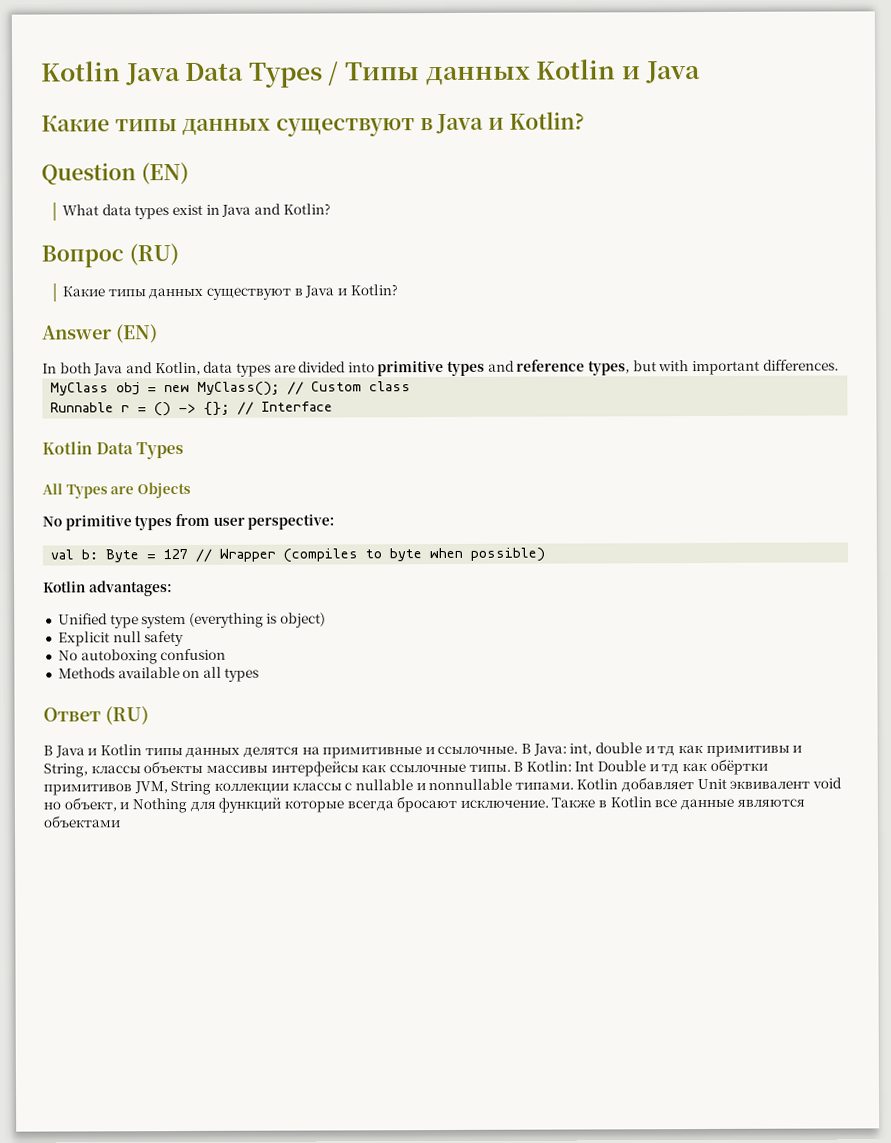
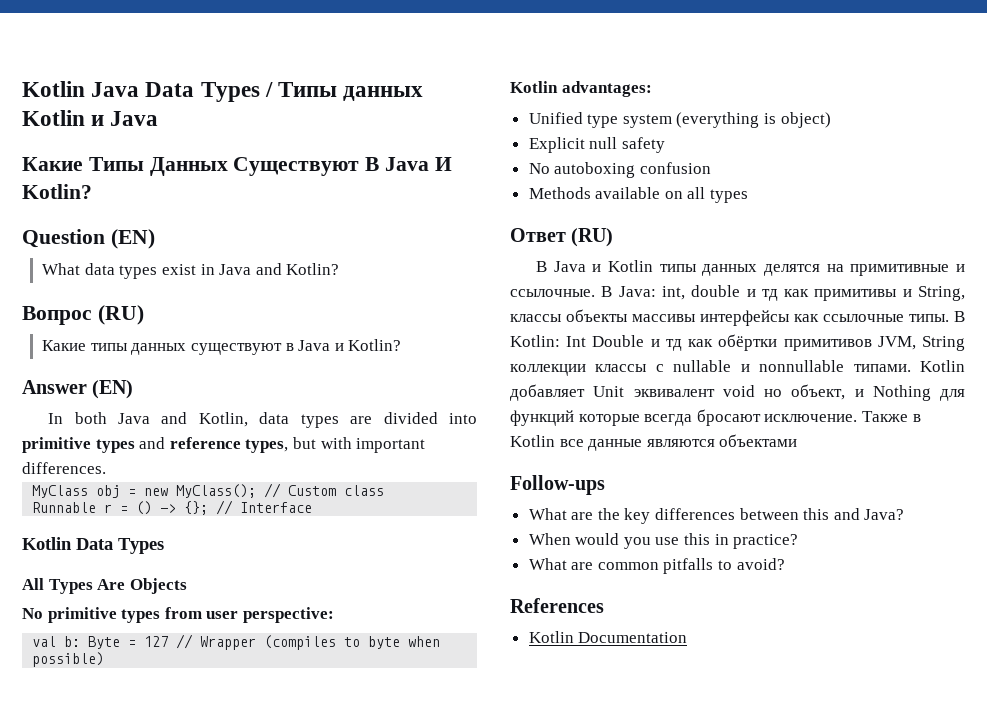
[114,113,505,137] типы данных существуют в Java и -> [88,157,452,176] Типы Данных Существуют В Java И
[110,486,135,495] are -> [97,579,126,590] Are
(120, 821) none -> [510,475,605,495] [528,508,905,524] [528,533,799,549] [528,558,785,574] [510,598,604,613] [528,631,688,643] // Follow-ups // What are the key differences between this and Java? // When would you use this in practice? // What are common pitfalls to avoid? // References // Kotlin Documentation

